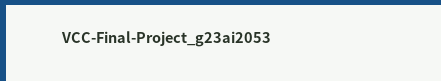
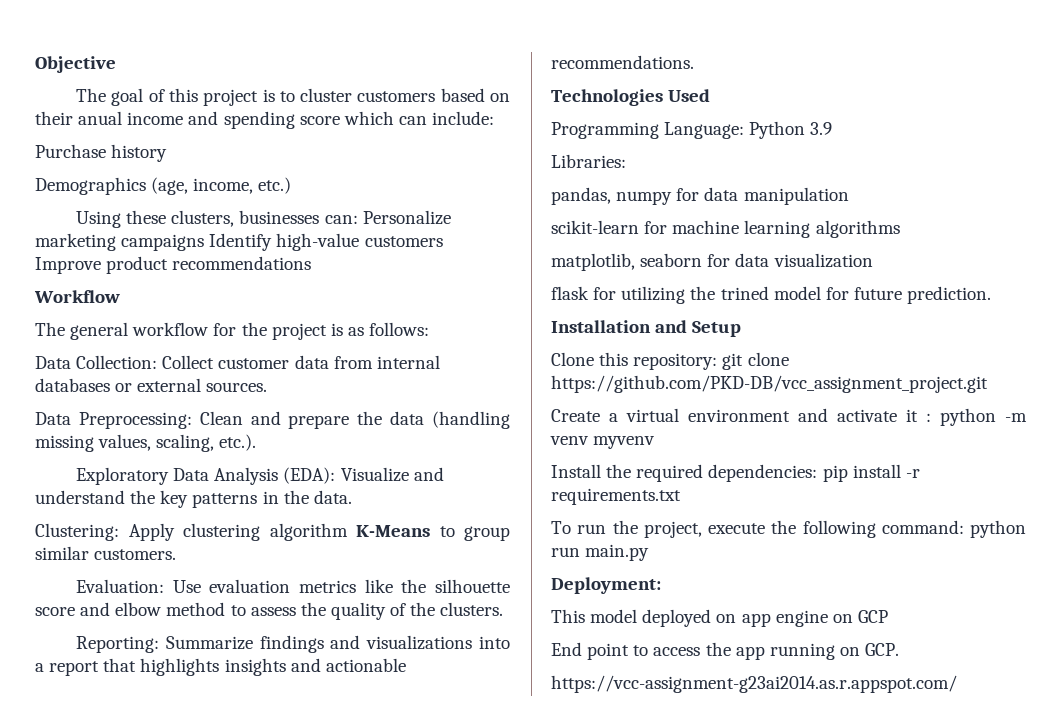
[61,31,271,47] VCC-Final-Project_g23ai2053 -> [35,56,116,73] [76,88,510,106] [35,111,495,129] [35,144,168,162] [35,177,292,195] [76,210,451,228] [35,233,443,251] [35,256,312,274] [34,290,120,303] [35,322,430,340] [35,355,440,369] [35,378,268,392] [35,411,511,429] [35,434,257,452] [76,467,444,485] [35,490,352,508] [35,523,510,541] [35,546,177,560] [76,579,510,593] [35,602,504,620] [76,635,511,653] [35,658,406,676] [551,55,694,69] [551,89,711,106] [551,121,833,139] [551,154,626,168] [551,187,849,205] [551,220,900,238] [551,253,873,271] [551,286,992,304] [551,320,742,337] [551,352,789,370] [551,375,988,393] [551,408,1027,426] [550,436,656,449] [551,464,920,482] [551,488,681,505] [551,520,1026,538] [551,544,650,561] [551,577,661,594] [551,609,888,627] [551,642,900,660] [551,675,957,693] Objective // The goal of this project is to cluster customers based on their anual income and spending score which can include: // Purchase history // Demographics (age, income, etc.) // Using these clusters, businesses can: Personalize marketing campaigns Identify high-value customers Improve product recommendations // Workflow // The general workflow for the project is as follows: // Data Collection: Collect customer data from internal databases or external sources. // Data Preprocessing: Clean and prepare the data (handling missing values, scaling, etc.). // Exploratory Data Analysis (EDA): Visualize and understand the key patterns in the data. // Clustering: Apply clustering algorithm K-Means to group similar customers. // Evaluation: Use evaluation metrics like the silhouette score and elbow method to assess the quality of the clusters. // Reporting: Summarize findings and visualizations into a report that highlights insights and actionable recommendations. // Technologies Used // Programming Language: Python 3.9 // Libraries: // pandas, numpy for data manipulation // scikit-learn for machine learning algorithms // matplotlib, seaborn for data visualization // flask for utilizing the trined model for future prediction. // Installation and Setup // Clone this repository: git clone https://github.com/PKD-DB/vcc_assignment_project.git // Create a virtual environment and activate it : python -m venv myvenv // Install the required dependencies: pip install -r requirements.txt // To run the project, execute the following command: python run main.py // Deployment: // This model deployed on app engine on GCP // End point to access the app running on GCP. // https://vcc-assignment-g23ai2014.as.r.appspot.com/

